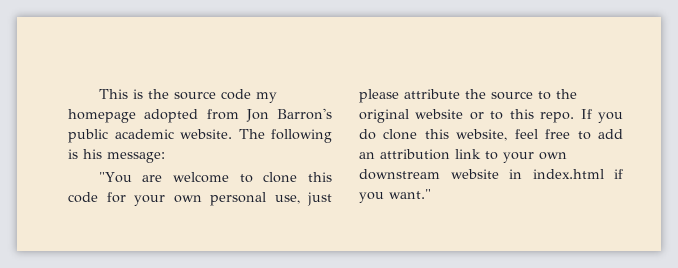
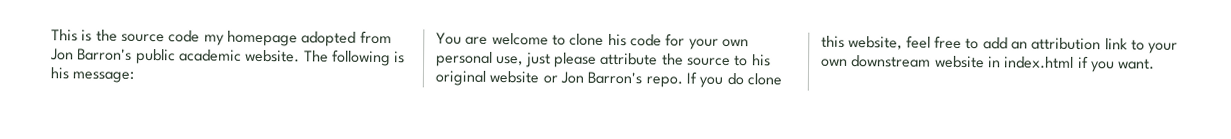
[98,172,132,183] "You -> [436,32,462,45] You
[307,172,332,182] this -> [607,33,627,47] his
[556,89,577,99] the -> [751,54,771,67] his
[490,109,534,120] to this -> [559,71,643,85] Jon Barron's
[389,189,431,199] want." -> [1118,58,1156,70] want.

